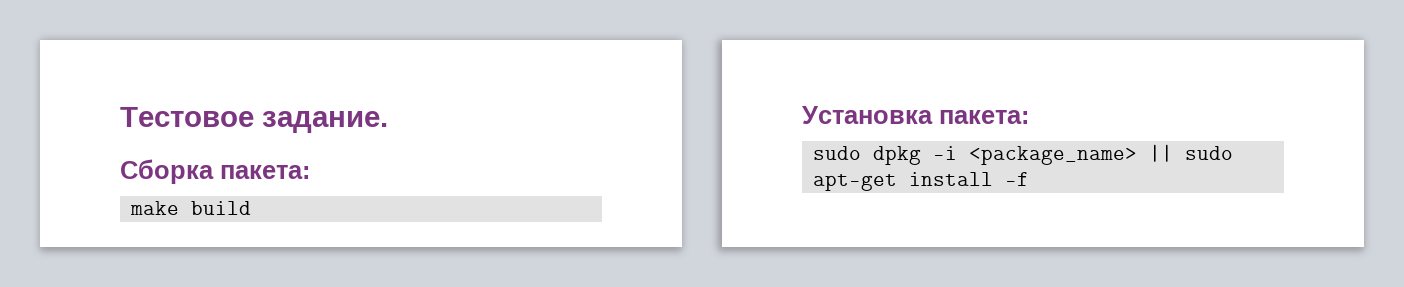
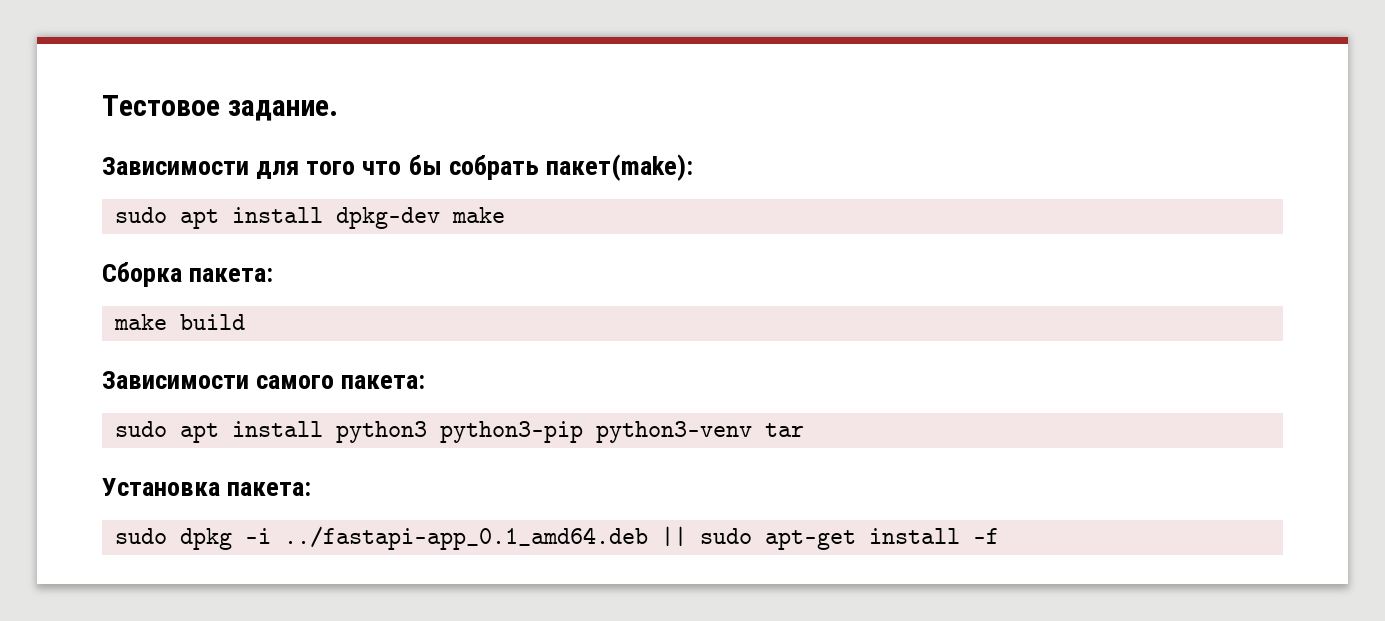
[120,159,310,184] [130,201,252,215] Сборка пакета: // make build -> [102,154,693,181] [114,207,505,229] [102,262,274,287] [113,314,245,330] [102,371,426,389] [114,421,804,443] Зависимости для того что бы собрать пакет(make): // sudo apt install dpkg-dev make // Сборка пакета: // make build // Зависимости самого пакета: // sudo apt install python3 python3-pip python3-venv tar
[969,146,1138,165] <package_name> -> [283,526,648,550] ../fastapi-app_0.1_amd64.deb

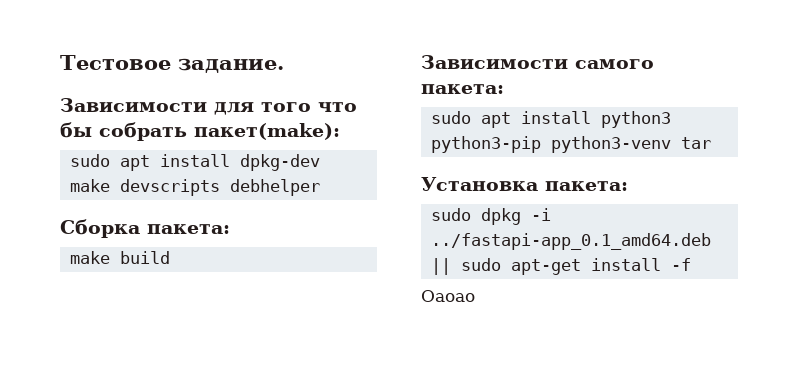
(505, 215) none -> [119,179,320,196] devscripts debhelper
(999, 536) none -> [421,290,475,302] // Оаоао

